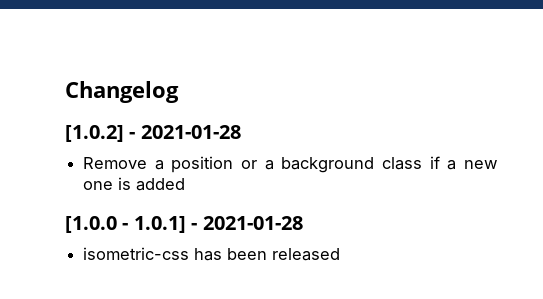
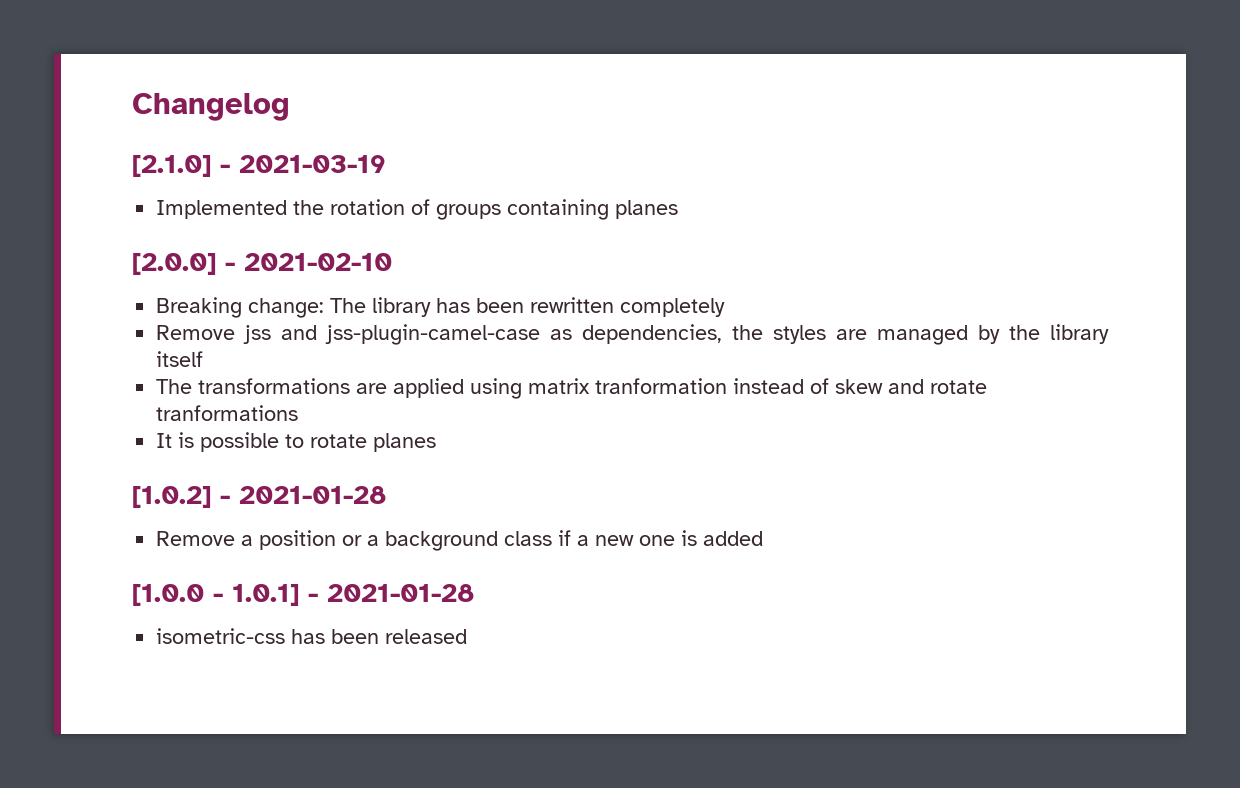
(179, 92) none -> [132,155,386,177] [156,199,679,220] [132,253,392,275] [156,297,726,318] [156,324,1109,345] [156,351,204,367] [156,378,988,399] [156,405,299,421] [156,432,437,452] // [2.1.0] - 2021-03-19 // Implemented the rotation of groups containing planes // [2.0.0] - 2021-02-10 // Breaking change: The library has been rewritten completely // Remove jss and jss-plugin-camel-case as dependencies, the styles are managed by the library itself // The transformations are applied using matrix tranformation instead of skew and rotate tranformations // It is possible to rotate planes

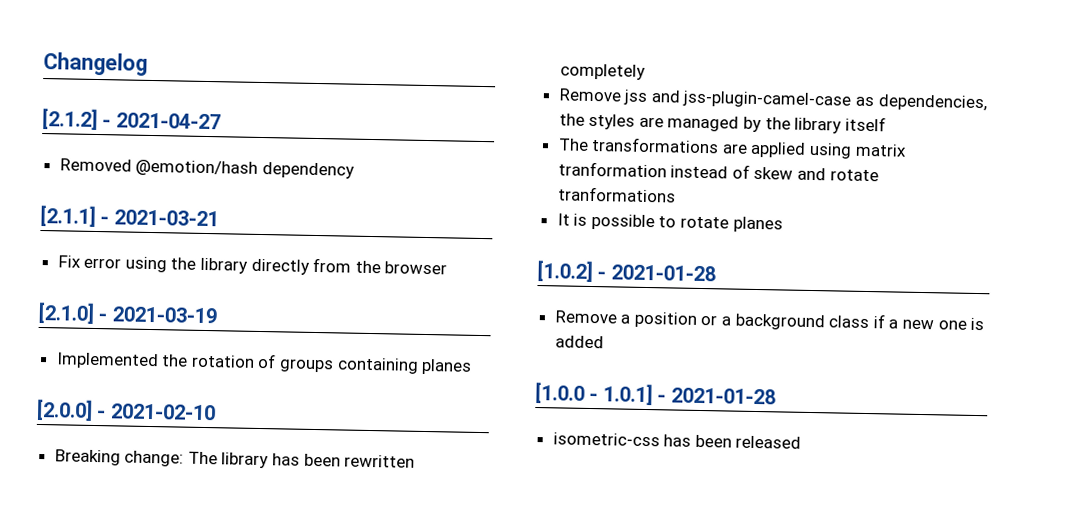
(290, 107) none -> [42,108,221,131] [59,158,355,179] [40,204,219,227] [57,255,448,275] // [2.1.2] - 2021-04-27 // Removed @emotion/hash dependency // [2.1.1] - 2021-03-21 // Fix error using the library directly from the browser

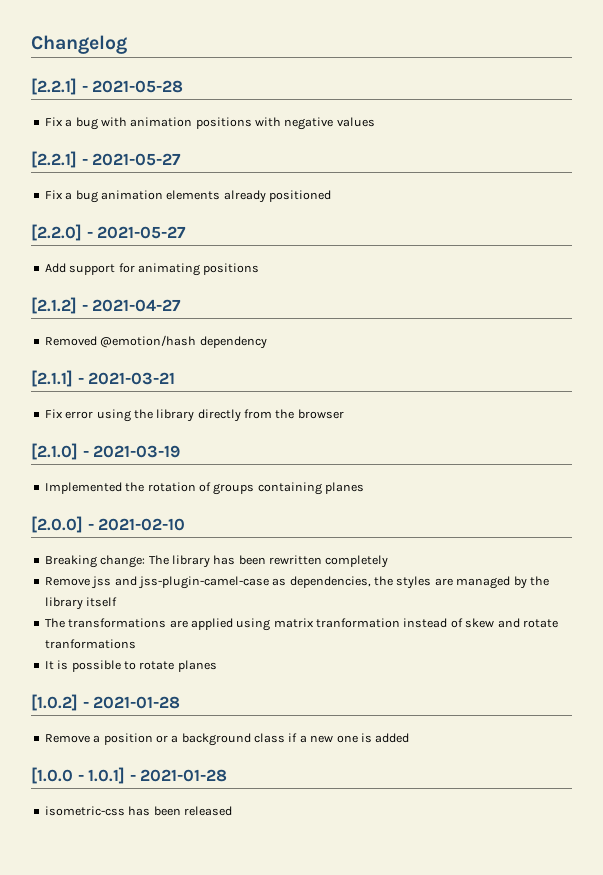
(148, 64) none -> [31,78,184,95] [44,117,375,130] [31,151,182,168] [44,190,331,203] [31,224,187,241] [44,263,260,276] // [2.2.1] - 2021-05-28 // Fix a bug with animation positions with negative values // [2.2.1] - 2021-05-27 // Fix a bug animation elements already positioned // [2.2.0] - 2021-05-27 // Add support for animating positions

